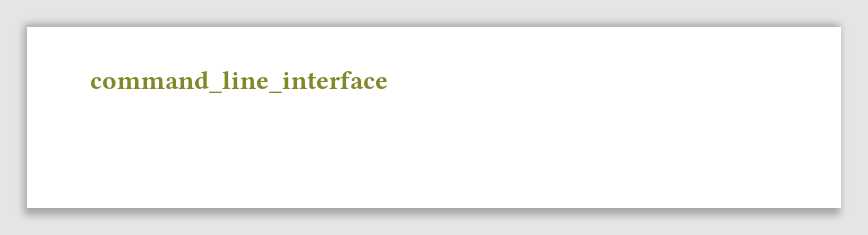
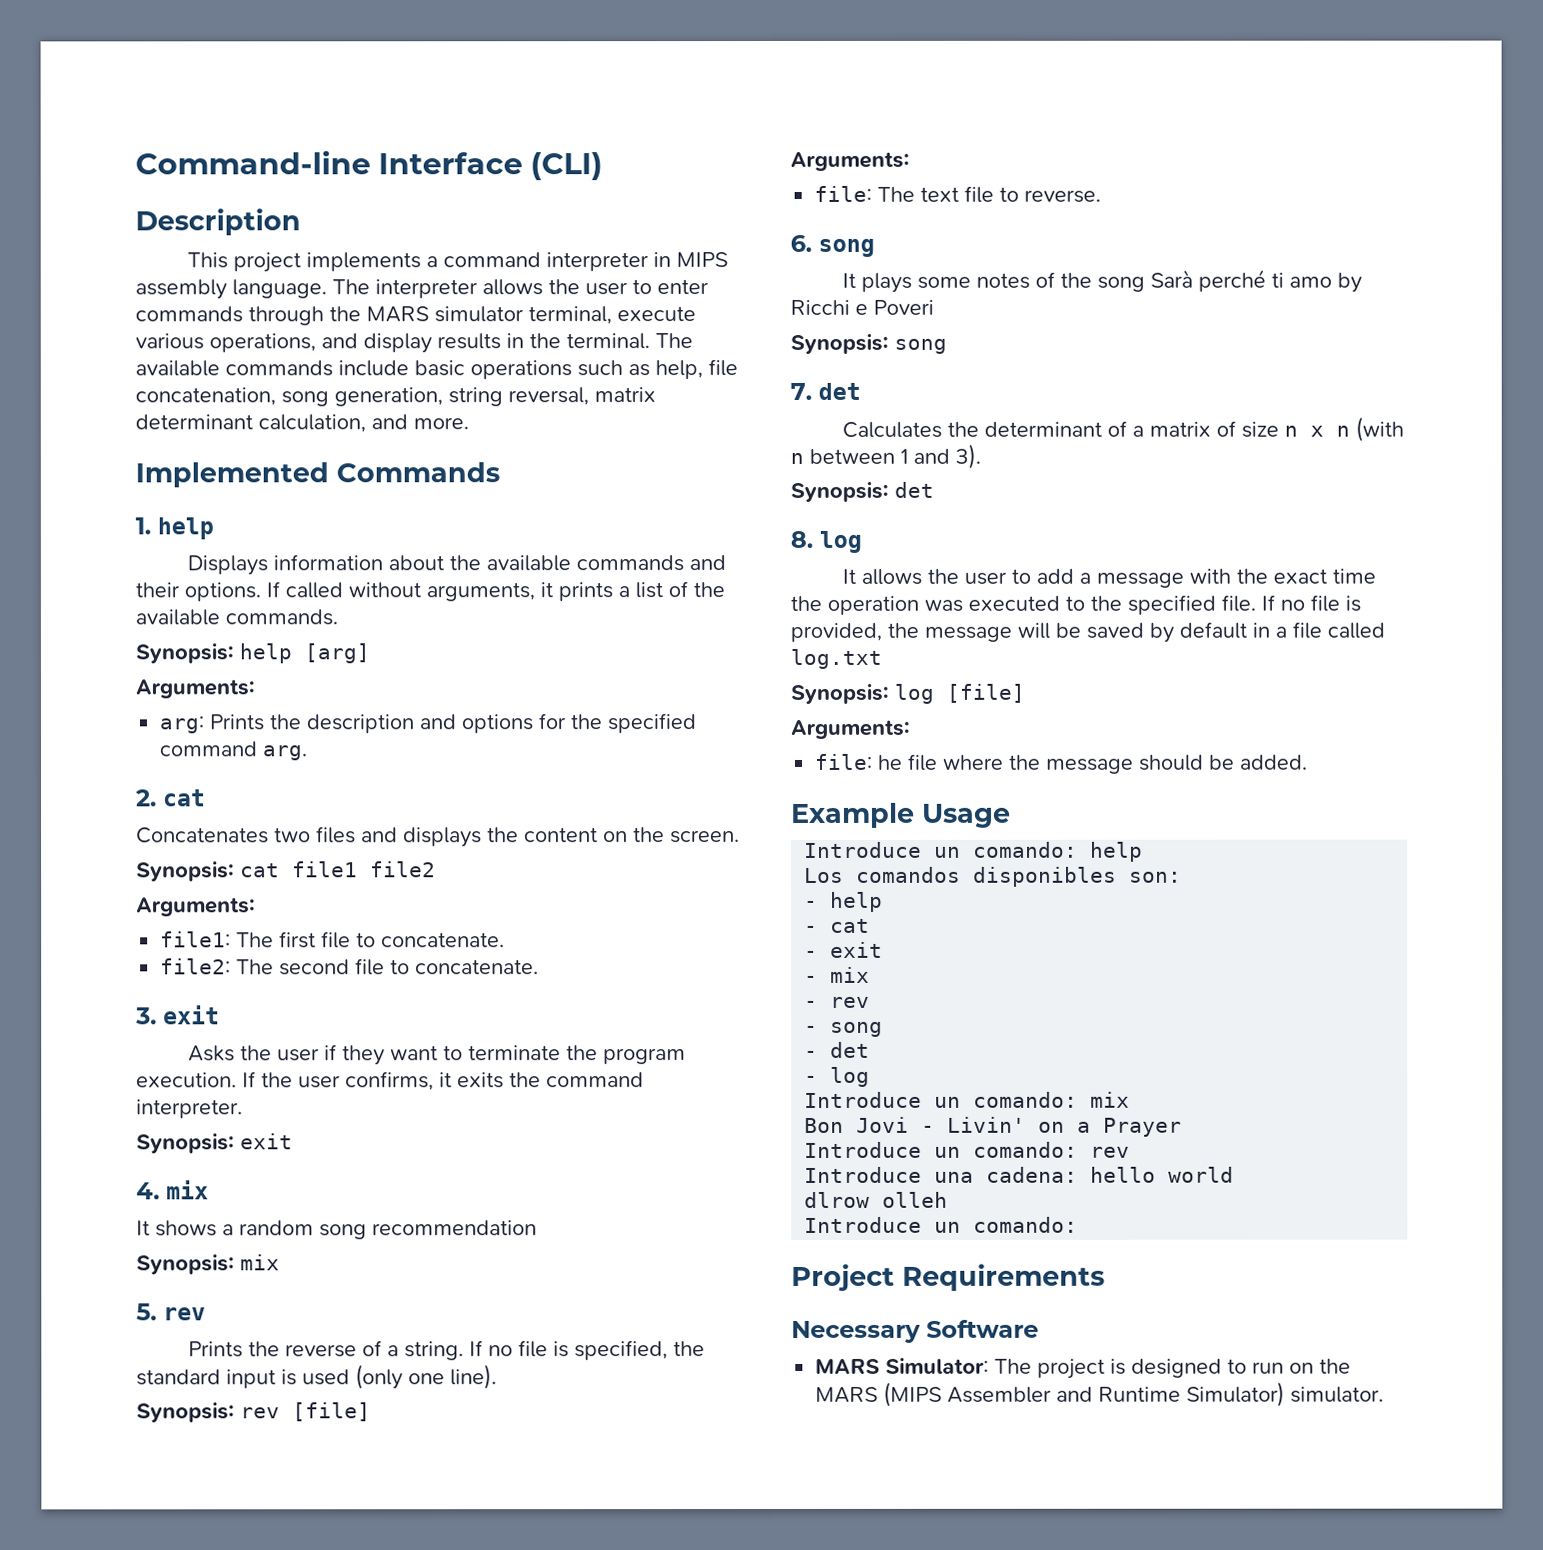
[90,71,388,93] command_line_interface -> [135,150,604,181] [135,208,301,236] [186,252,728,273] [135,279,709,300] [135,306,696,326] [135,333,693,354] [135,359,738,380] [135,387,656,407] [135,414,469,433] [135,462,500,488] [135,517,214,540] [186,554,726,576] [135,581,725,602] [135,609,338,626] [135,643,370,664] [135,679,255,699] [159,713,697,734] [159,741,308,761] [136,789,206,807] [136,826,740,848] [136,861,436,882] [136,897,256,917] [160,931,506,949] [160,958,540,976] [135,1005,220,1025] [187,1044,686,1066] [136,1071,644,1091] [136,1099,243,1119] [136,1133,293,1154] [136,1180,209,1200] [136,1220,537,1240] [136,1254,280,1275] [136,1303,206,1321] [187,1340,705,1361] [136,1364,497,1390] [136,1402,371,1423] [790,151,910,171] [814,185,1102,203] [790,234,875,257] [841,269,1362,293] [790,299,934,315] [790,333,947,354] [790,382,861,400] [841,416,1404,442] [790,443,981,469] [790,481,934,502] [790,530,862,553] [841,568,1376,588] [790,594,1361,615] [790,621,1385,643] [790,648,882,669] [790,683,1025,704] [790,719,910,739] [814,753,1308,774] [791,802,1011,828] [804,841,1144,862] [804,866,1183,887] [804,891,884,912] [804,918,871,933] [804,941,884,958] [804,966,871,983] [804,996,871,1008] [804,1021,884,1037] [804,1041,871,1058] [804,1066,871,1087] [804,1091,1131,1108] [804,1116,1183,1137] [804,1141,1131,1158] [804,1166,1235,1183] [804,1191,949,1208] [804,1216,1079,1233] [791,1263,1105,1291] [791,1319,1039,1343] [815,1357,1352,1379] [815,1381,1385,1407] Command-line Interface (CLI) // Description // This project implements a command interpreter in MIPS assembly language. The interpreter allows the user to enter commands through the MARS simulator terminal, execute various operations, and display results in the terminal. The available commands include basic operations such as help, file concatenation, song generation, string reversal, matrix determinant calculation, and more. // Implemented Commands // 1. help // Displays information about the available commands and their options. If called without arguments, it prints a list of the available commands. // Synopsis: help [arg] // Arguments: // arg: Prints the description and options for the specified command arg. // 2. cat // Concatenates two files and displays the content on the screen. // Synopsis: cat file1 file2 // Arguments: // file1: The first file to concatenate. // file2: The second file to concatenate. // 3. exit // Asks the user if they want to terminate the program execution. If the user confirms, it exits the command interpreter. // Synopsis: exit // 4. mix // It shows a random song recommendation // Synopsis: mix // 5. rev // Prints the reverse of a string. If no file is specified, the standard input is used (only one line). // Synopsis: rev [file] // Arguments: // file: The text file to reverse. // 6. song // It plays some notes of the song Sarà perché ti amo by Ricchi e Poveri // Synopsis: song // 7. det // Calculates the determinant of a matrix of size n x n (with n between 1 and 3). // Synopsis: det // 8. log // It allows the user to add a message with the exact time the operation was executed to the specified file. If no file is provided, the message will be saved by default in a file called log.txt // Synopsis: log [file] // Arguments: // file: he file where the message should be added. // Example Usage // Introduce un comando: help // Los comandos disponibles son: // - help // - cat // - exit // - mix // - rev // - song // - det // - log // Introduce un comando: mix // Bon Jovi - Livin' on a Prayer // Introduce un comando: rev // Introduce una cadena: hello world // dlrow olleh // Introduce un comando: // Project Requirements // Necessary Software // MARS Simulator: The project is designed to run on the MARS (MIPS Assembler and Runtime Simulator) simulator.

